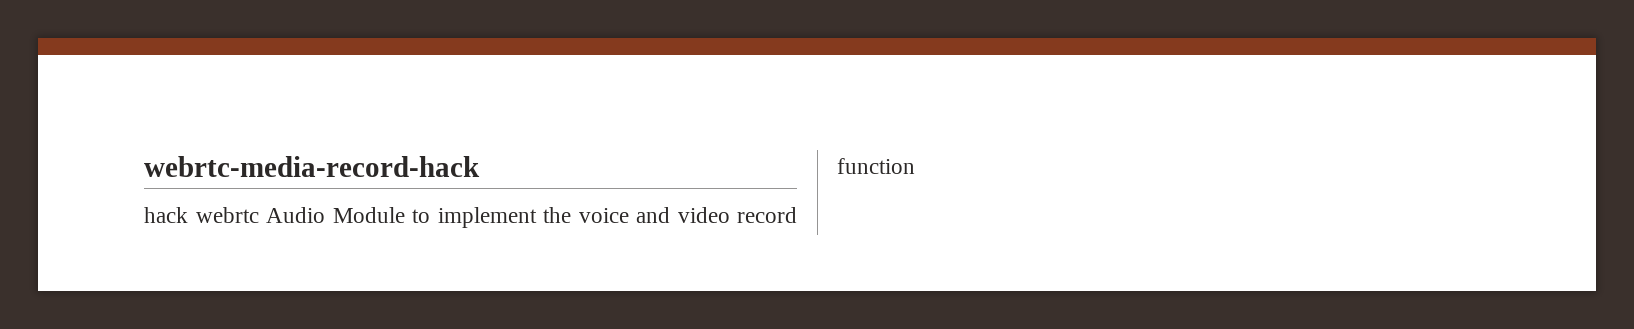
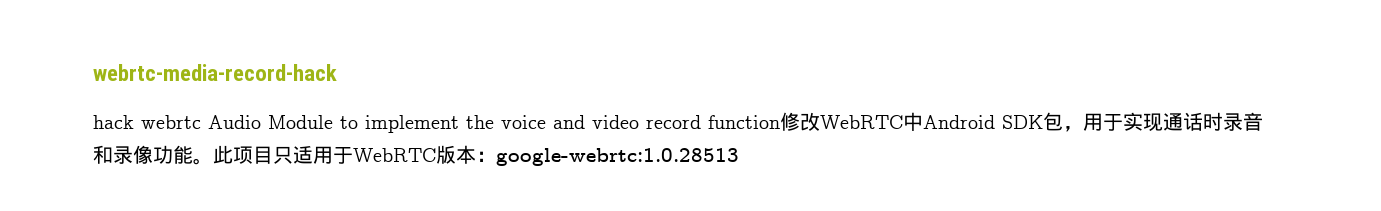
(915, 166) none -> [780,112,1263,132] [93,145,739,166] 修改WebRTC中Android SDK包，用于实现通话时录音和录像功能。此项目只适用于WebRTC版本：google-webrtc:1.0.28513

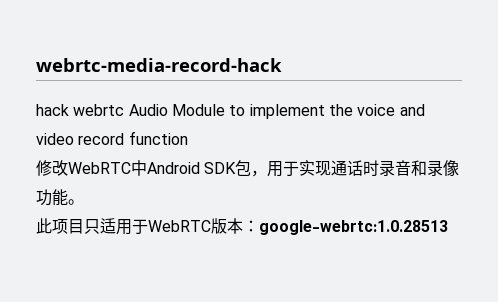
(780, 122) none -> (188, 138) //
(213, 161) none -> (84, 202) //

